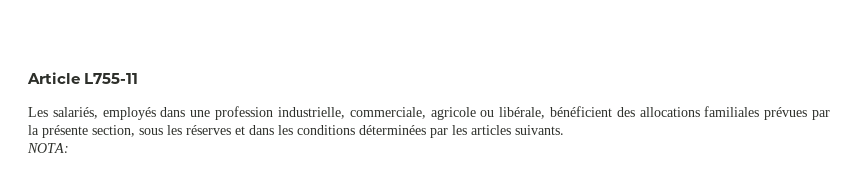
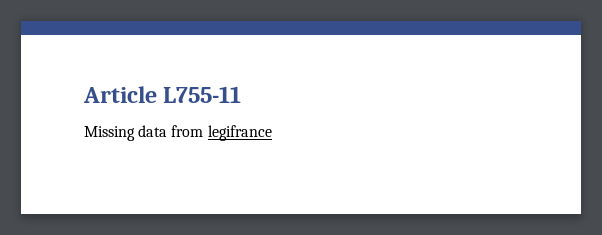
[28,106,830,120] [28,125,564,138] [27,143,69,153] Les salariés, employés dans une profession industrielle, commerciale, agricole ou libérale, bénéficient des allocations familiales prévues par la présente section, sous les réserves et dans les conditions déterminées par les articles suivants. // NOTA: -> [84,125,272,141] Missing data from legifrance

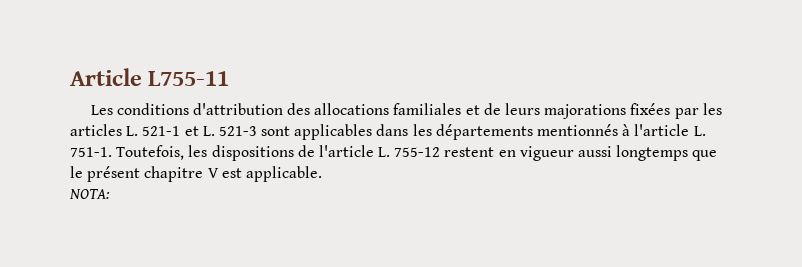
[84,125,272,141] Missing data from legifrance -> [90,103,722,119] [70,124,706,140] [70,145,718,161] [70,166,322,182] [69,189,110,199] Les conditions d'attribution des allocations familiales et de leurs majorations fixées par les articles L. 521-1 et L. 521-3 sont applicables dans les départements mentionnés à l'article L. 751-1. Toutefois, les dispositions de l'article L. 755-12 restent en vigueur aussi longtemps que le présent chapitre V est applicable. // NOTA:

